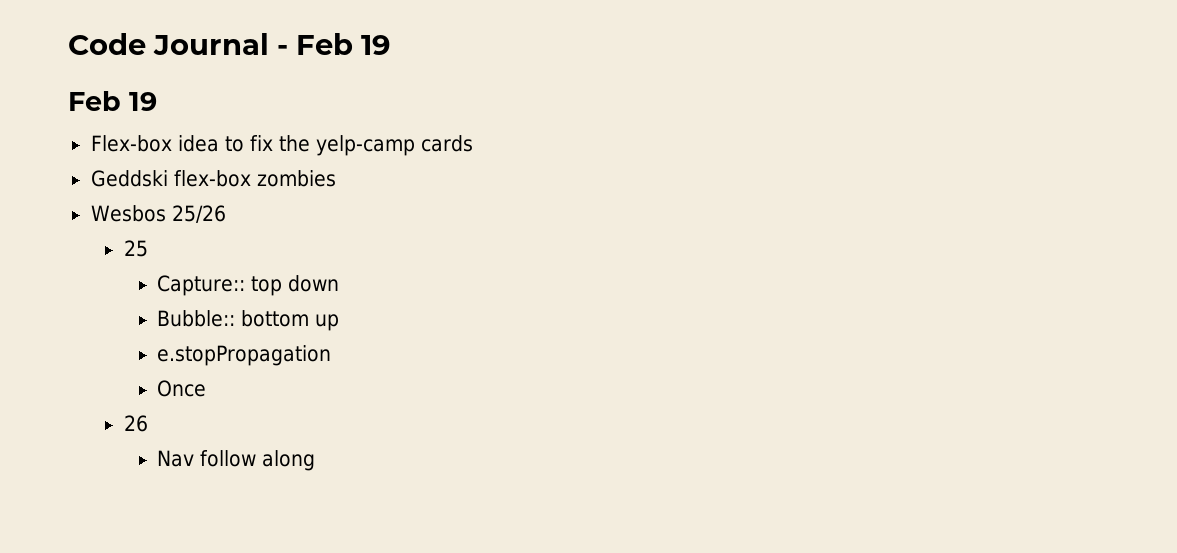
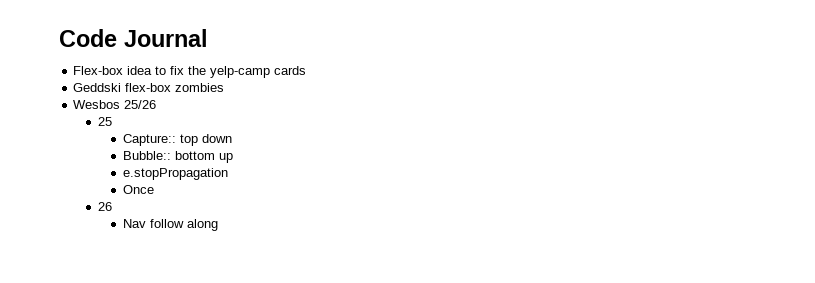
[277,33,390,55] [68,91,157,111] - Feb 19 // Feb 19 -> (208, 38) none

